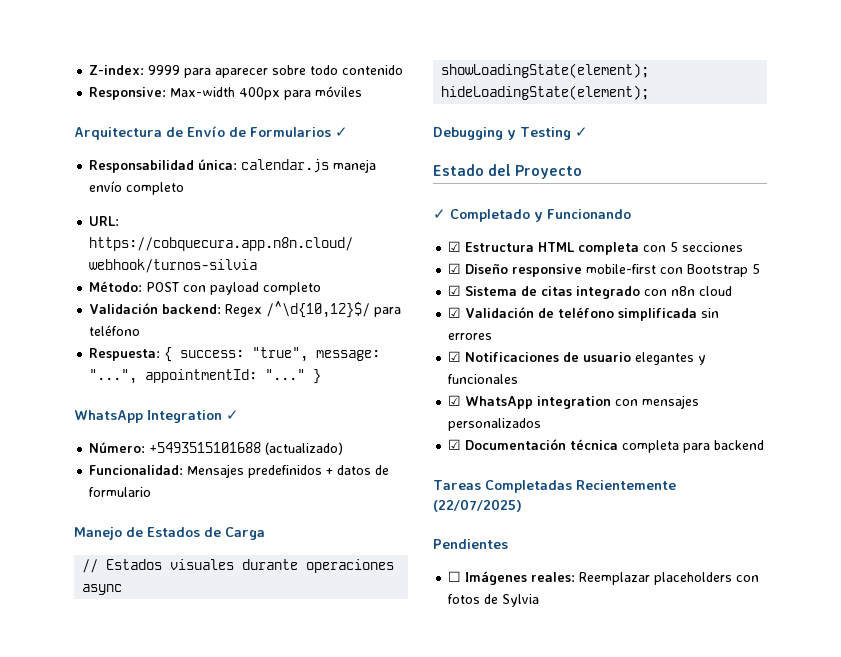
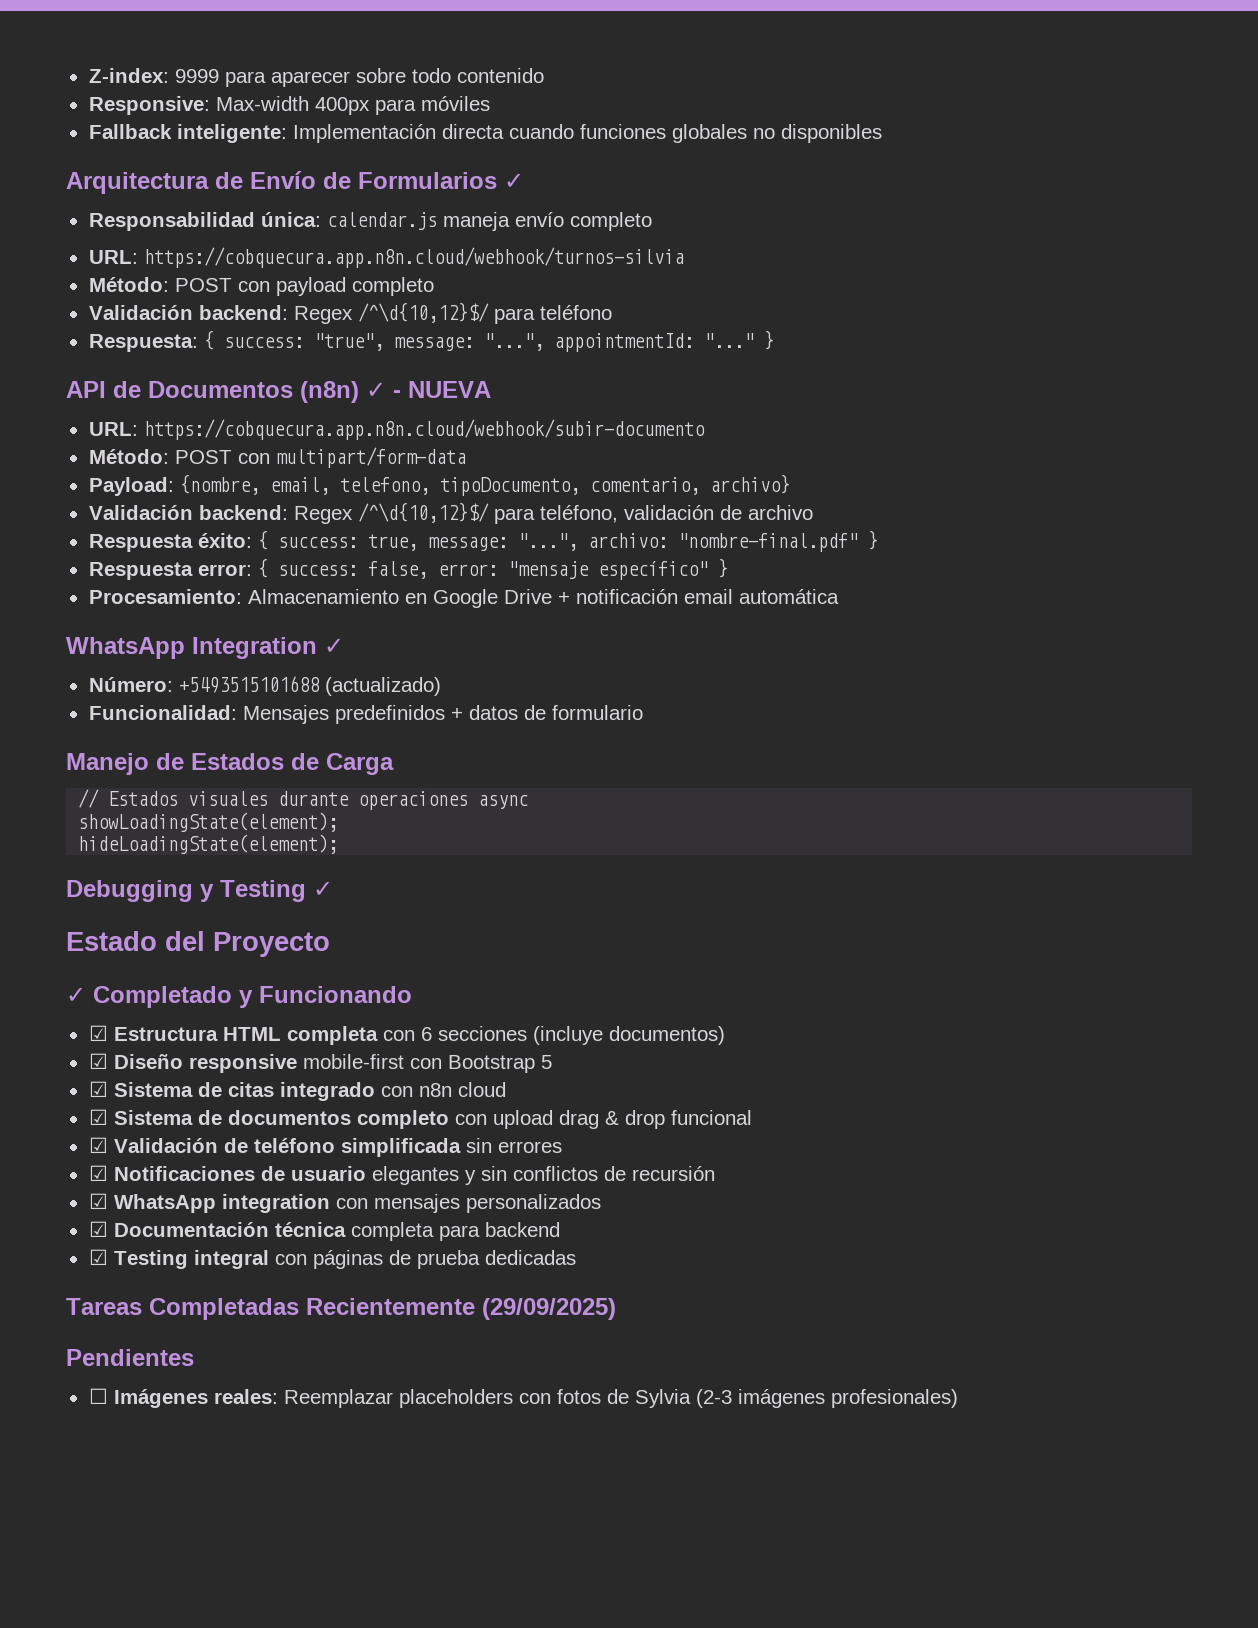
(363, 91) none -> [88,124,882,143] // Fallback inteligente: Implementación directa cuando funciones globales no disponibles
(322, 376) none -> [66,381,491,403] [88,419,705,440] [88,447,466,468] [88,474,790,496] [88,502,813,524] [88,530,878,552] [88,558,728,580] [88,589,839,608] // API de Documentos (n8n) ✓ - NUEVA // URL: https://cobquecura.app.n8n.cloud/webhook/subir-documento // Método: POST con multipart/form-data // Payload: {nombre, email, telefono, tipoDocumento, comentario, archivo} // Validación backend: Regex /^\d{10,12}$/ para teléfono, validación de archivo // Respuesta éxito: { success: true, message: "...", archivo: "nombre-final.pdf" } // Respuesta error: { success: false, error: "mensaje específico" } // Procesamiento: Almacenamiento en Google Drive + notificación email automática
[670,242,679,252] 5 -> [420,1027,432,1041] 6
(744, 247) none -> [532,1026,725,1045] (incluye documentos)
(733, 291) none -> [88,1109,752,1129] // ☑ Sistema de documentos completo con upload drag & drop funcional
[448,374,519,384] funcionales -> [480,1166,715,1181] sin conflictos de recursión
(765, 445) none -> [88,1249,576,1269] // ☑ Testing integral con páginas de prueba dedicadas
[433,499,522,512] (22/07/2025) -> [482,1298,616,1320] (29/09/2025)
(540, 600) none -> [695,1389,958,1408] (2-3 imágenes profesionales)

